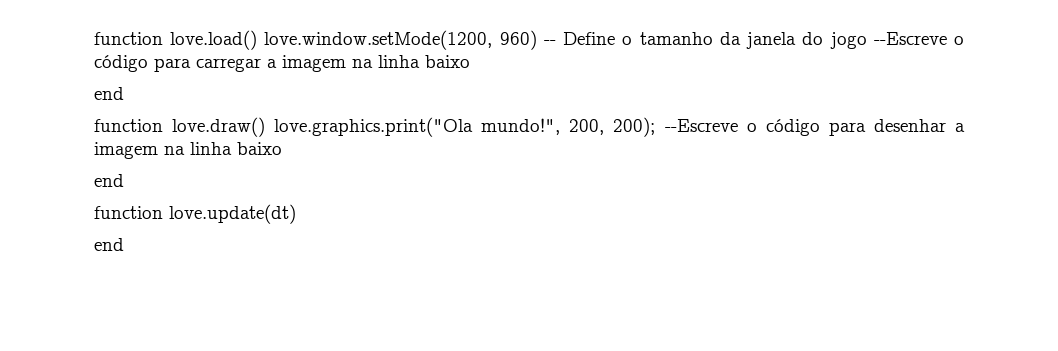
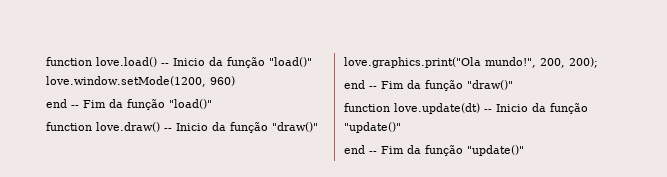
[264,30,965,50] [94,55,470,72] [94,87,124,100] [94,117,966,137] [94,142,282,159] [94,174,124,187] [94,204,296,224] [94,238,124,251] love.window.setMode(1200, 960) -- Define o tamanho da janela do jogo --Escreve o código para carregar a imagem na linha baixo // end // function love.draw() love.graphics.print("Ola mundo!", 200, 200); --Escreve o código para desenhar a imagem na linha baixo // end // function love.update(dt) // end -> [161,57,312,68] [46,76,235,87] [46,99,212,110] [46,122,318,133] [344,57,598,68] [344,80,513,91] [344,103,588,114] [344,122,401,133] [344,145,524,156] -- Inicio da função "load()" love.window.setMode(1200, 960) // end -- Fim da função "load()" // function love.draw() -- Inicio da função "draw()" love.graphics.print("Ola mundo!", 200, 200); // end -- Fim da função "draw()" // function love.update(dt) -- Inicio da função "update()" // end -- Fim da função "update()"

